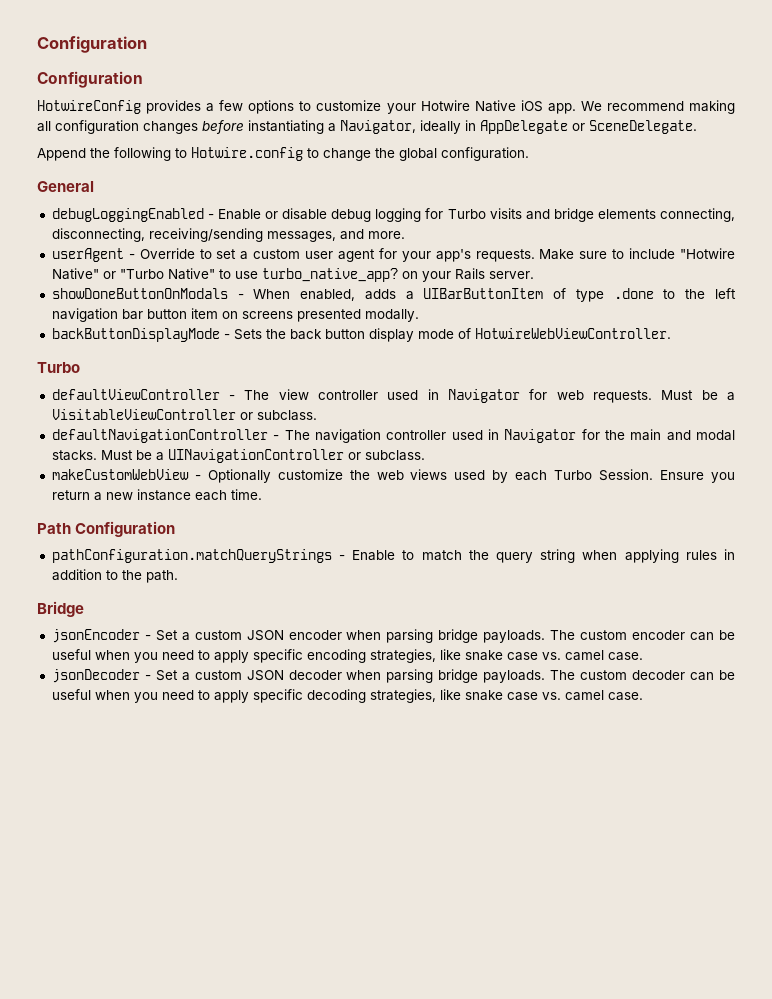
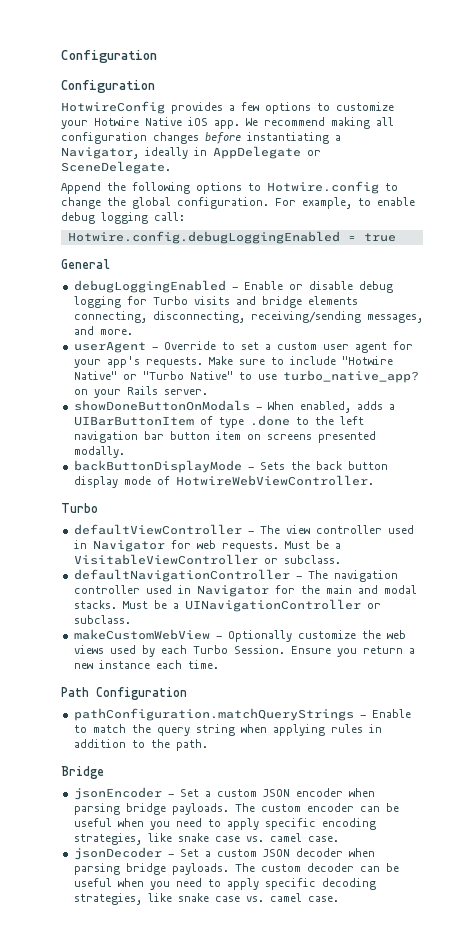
(171, 154) none -> [196,182,242,194] options
(529, 154) none -> [275,197,415,209] [61,212,185,224] [67,231,396,244] For example, to enable debug logging call: // Hotwire.config.debugLoggingEnabled = true

